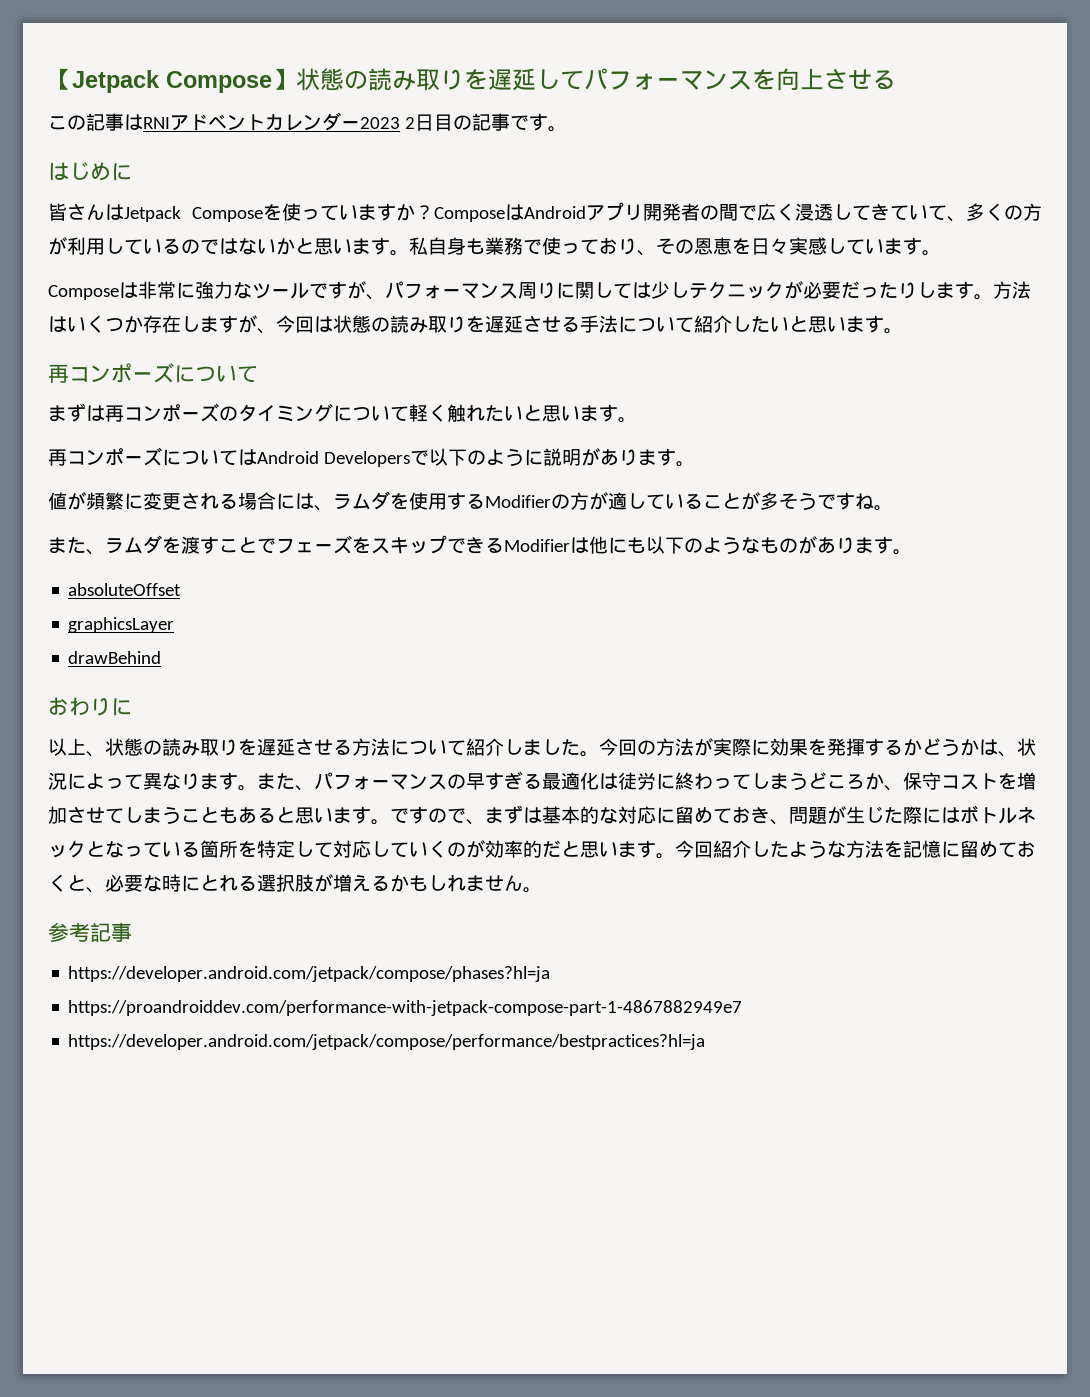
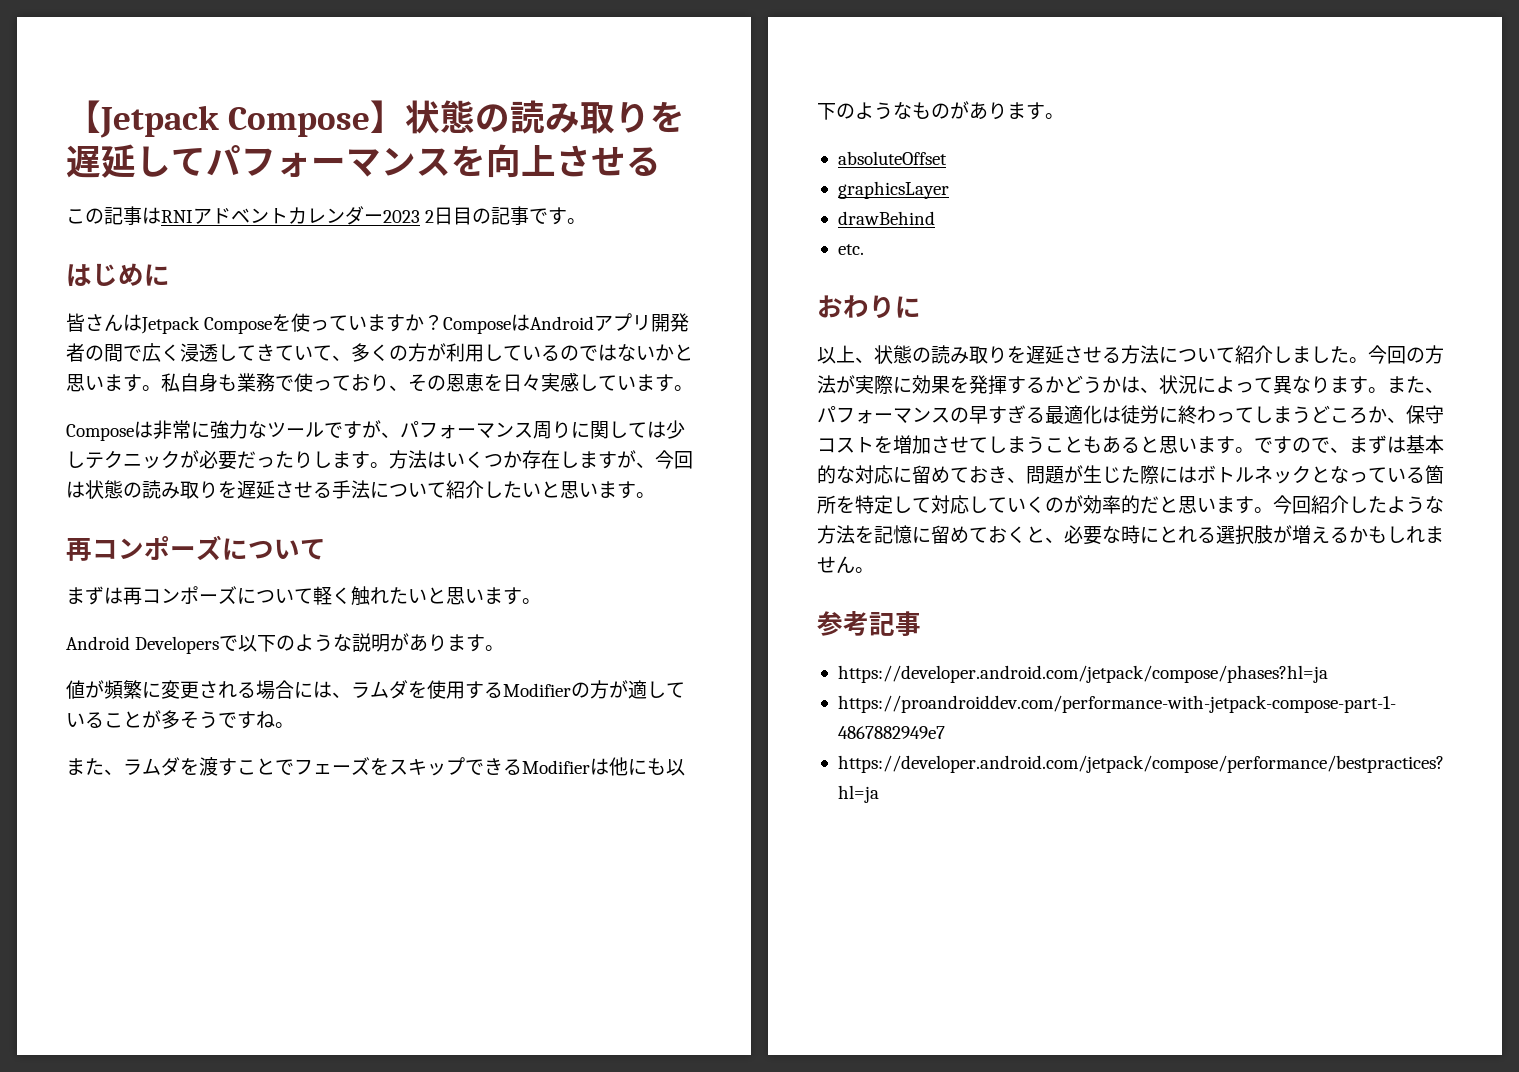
[219,404,333,422] のタイミング -> (237, 595) none
[48,447,257,466] 再コンポーズについては -> (541, 601) none
[523,449,543,466] に -> [333,634,353,651] な
(162, 657) none -> [837,244,864,255] // etc.

